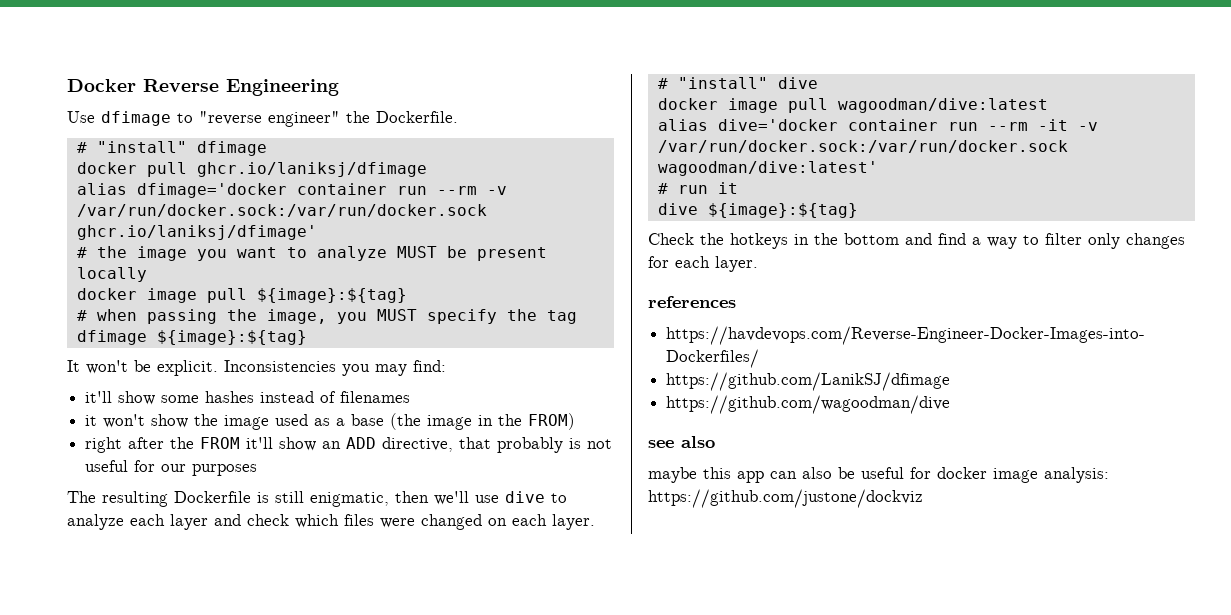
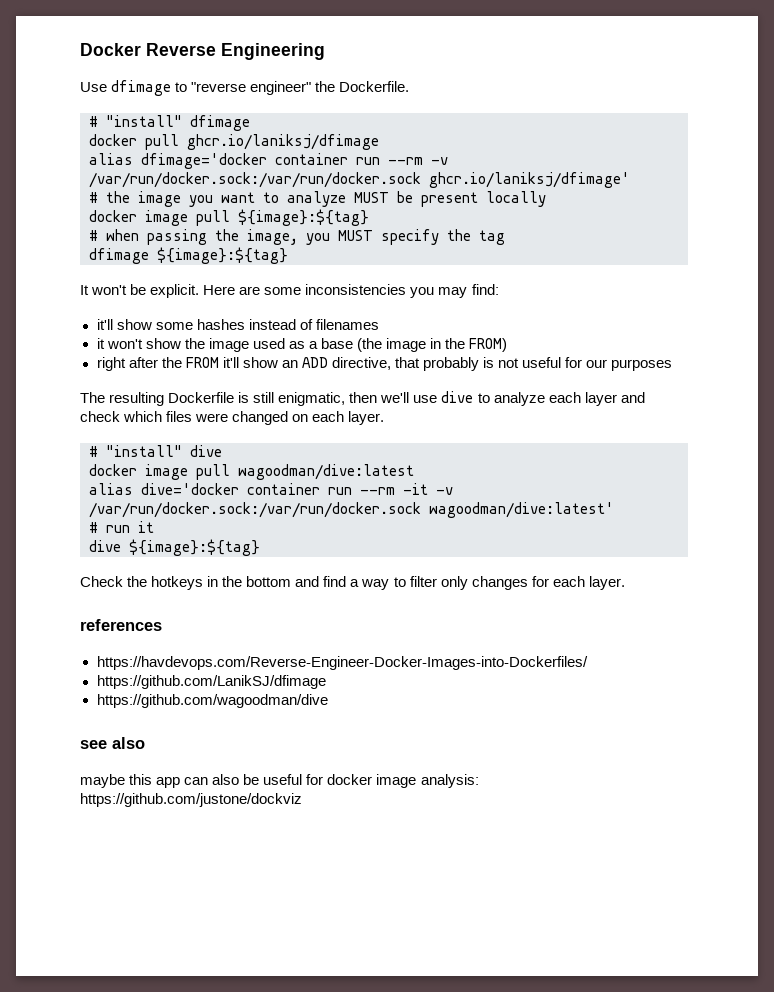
[224,360,336,372] Inconsistencies -> [203,284,407,295] Here are some inconsistencies

